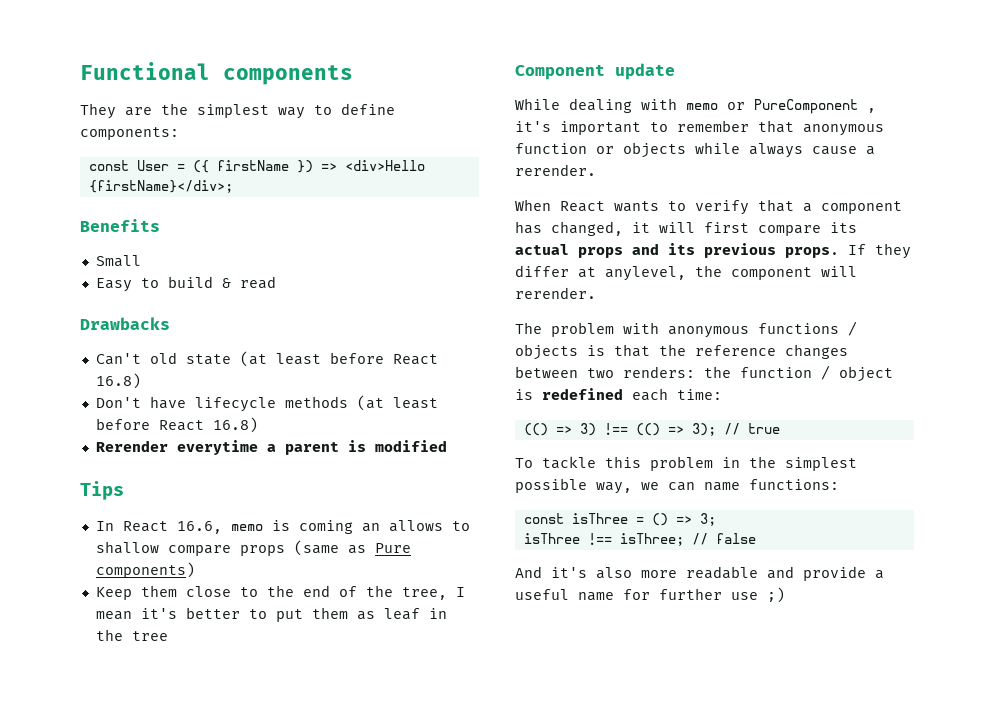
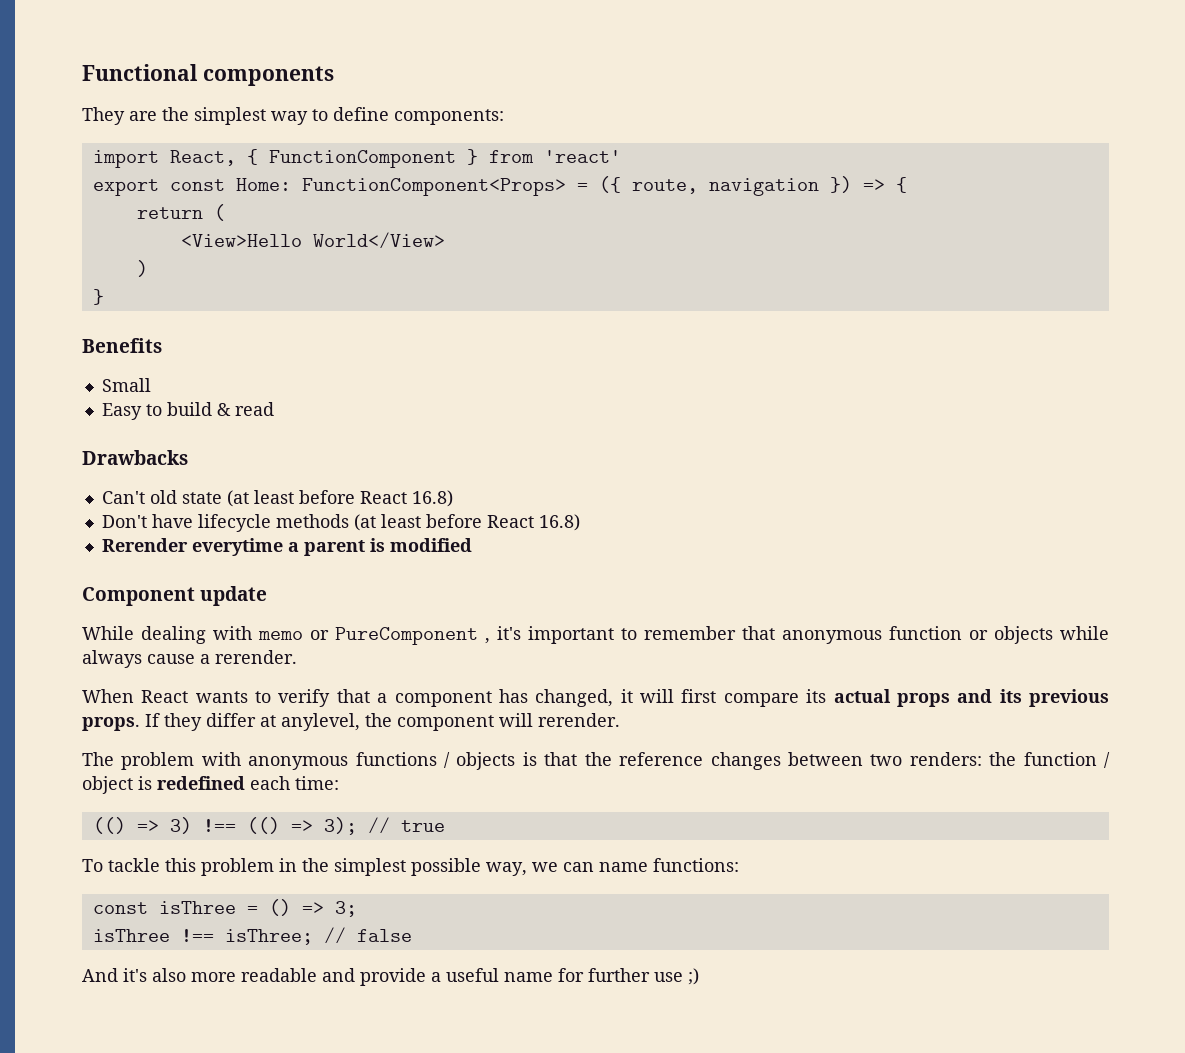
[88,160,425,173] [88,180,233,193] const User = ({ firstName }) => <div>Hello {firstName}</div>; -> [92,149,621,168] [92,176,907,196] [136,204,225,221] [180,232,445,249] [136,260,148,277] [92,289,104,305] import React, { FunctionComponent } from 'react' // export const Home: FunctionComponent<Props> = ({ route, navigation }) => { // return ( // <View>Hello World</View> // ) // }
[80,481,124,500] [95,520,470,534] [95,540,411,556] [95,562,195,578] [95,585,465,600] [95,607,447,622] [95,629,168,641] // Tips // In React 16.6, memo is coming an allows to shallow compare props (same as Pure components) // Keep them close to the end of the tree, I mean it's better to put them as leaf in the tree -> (472, 545) none

